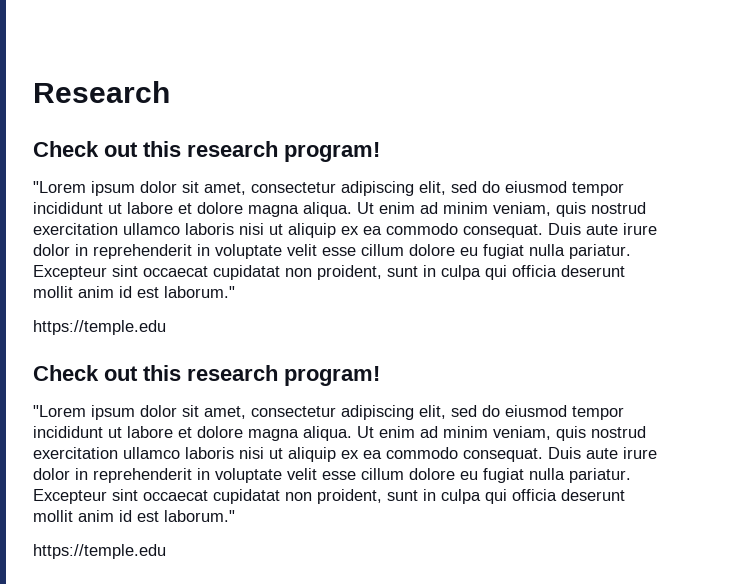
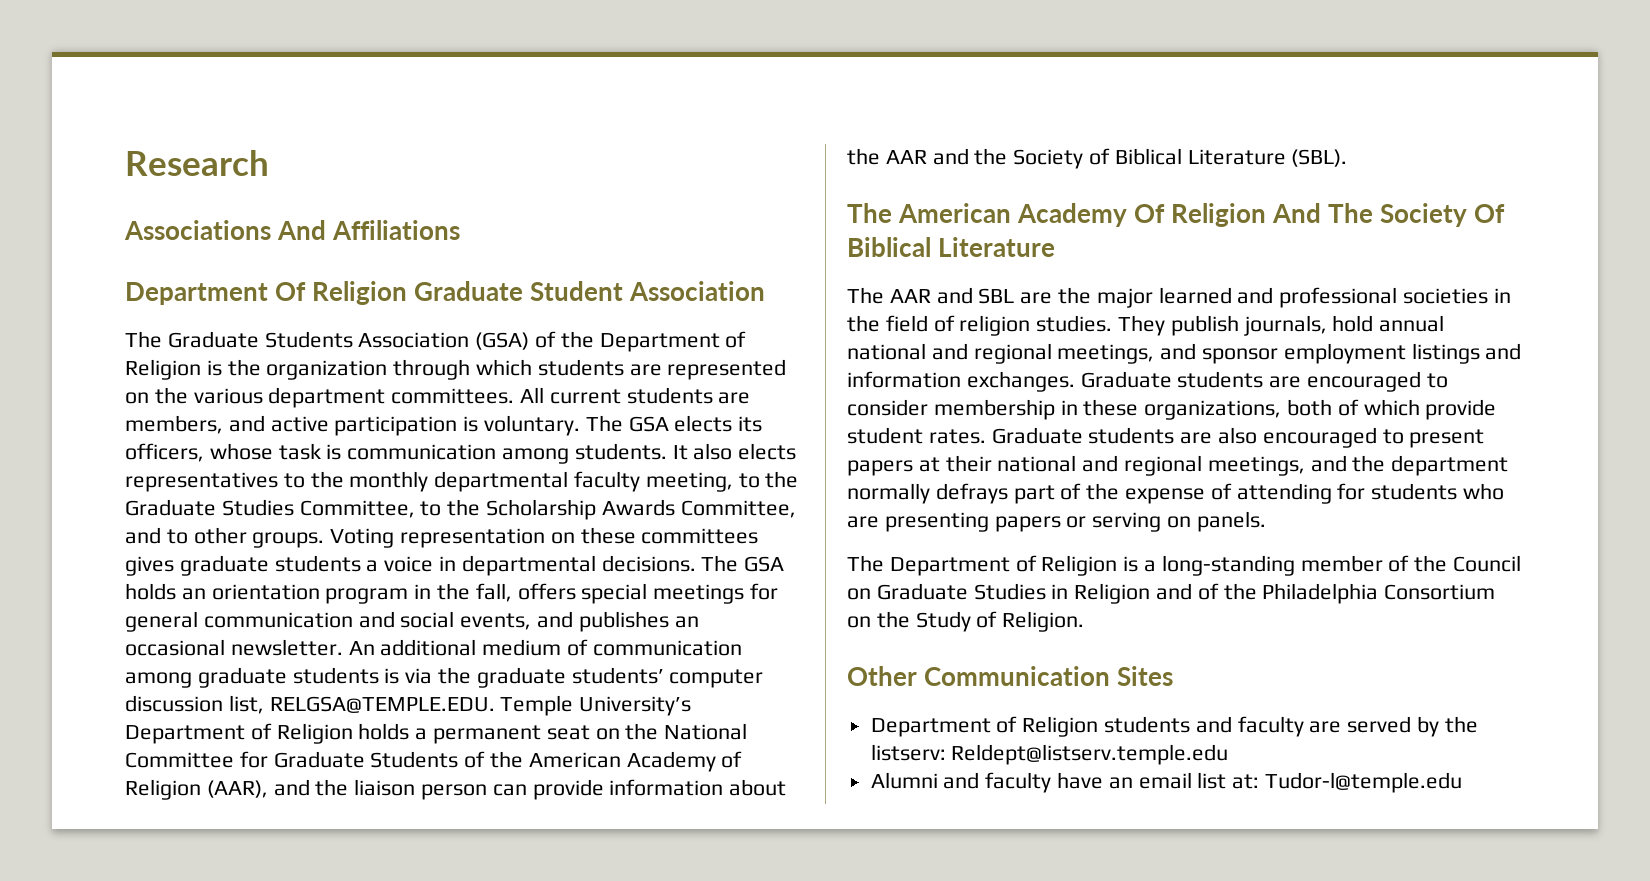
[33,141,380,162] [33,181,624,196] [33,202,646,217] [33,223,657,238] [33,244,631,259] [33,265,625,280] [33,286,235,298] [33,320,166,335] [33,365,380,386] [33,405,624,420] [33,426,646,441] [33,447,657,462] [33,468,631,483] [33,489,625,504] [33,510,235,522] [33,544,166,559] Check out this research program! // "Lorem ipsum dolor sit amet, consectetur adipiscing elit, sed do eiusmod tempor incididunt ut labore et dolore magna aliqua. Ut enim ad minim veniam, quis nostrud exercitation ullamco laboris nisi ut aliquip ex ea commodo consequat. Duis aute irure dolor in reprehenderit in voluptate velit esse cillum dolore eu fugiat nulla pariatur. Excepteur sint occaecat cupidatat non proident, sunt in culpa qui officia deserunt mollit anim id est laborum." // https://temple.edu // Check out this research program! // "Lorem ipsum dolor sit amet, consectetur adipiscing elit, sed do eiusmod tempor incididunt ut labore et dolore magna aliqua. Ut enim ad minim veniam, quis nostrud exercitation ullamco laboris nisi ut aliquip ex ea commodo consequat. Duis aute irure dolor in reprehenderit in voluptate velit esse cillum dolore eu fugiat nulla pariatur. Excepteur sint occaecat cupidatat non proident, sunt in culpa qui officia deserunt mollit anim id est laborum." // https://temple.edu -> [124,220,461,240] [125,281,766,305] [125,331,747,352] [125,359,787,380] [125,387,751,408] [125,415,763,436] [125,443,797,464] [125,471,799,492] [125,499,796,520] [125,527,759,548] [125,555,785,576] [125,583,779,604] [125,611,699,632] [125,639,742,656] [125,667,764,688] [125,695,692,716] [125,723,748,744] [125,751,743,772] [125,779,787,800] [847,148,1348,169] [847,203,1506,227] [847,237,1056,257] [847,287,1511,308] [847,315,1445,336] [847,343,1522,364] [847,371,1448,392] [847,399,1497,420] [847,427,1485,448] [847,455,1509,476] [847,483,1505,504] [847,511,1266,532] [847,555,1522,576] [847,583,1496,604] [847,611,1085,632] [847,666,1174,686] [870,716,1478,737] [870,744,1229,765] [870,772,1463,793] Associations And Affiliations // Department Of Religion Graduate Student Association // The Graduate Students Association (GSA) of the Department of Religion is the organization through which students are represented on the various department committees. All current students are members, and active participation is voluntary. The GSA elects its officers, whose task is communication among students. It also elects representatives to the monthly departmental faculty meeting, to the Graduate Studies Committee, to the Scholarship Awards Committee, and to other groups. Voting representation on these committees gives graduate students a voice in departmental decisions. The GSA holds an orientation program in the fall, offers special meetings for general communication and social events, and publishes an occasional newsletter. An additional medium of communication among graduate students is via the graduate students’ computer discussion list, RELGSA@TEMPLE.EDU. Temple University’s Department of Religion holds a permanent seat on the National Committee for Graduate Students of the American Academy of Religion (AAR), and the liaison person can provide information about the AAR and the Society of Biblical Literature (SBL). // The American Academy Of Religion And The Society Of Biblical Literature // The AAR and SBL are the major learned and professional societies in the field of religion studies. They publish journals, hold annual national and regional meetings, and sponsor employment listings and information exchanges. Graduate students are encouraged to consider membership in these organizations, both of which provide student rates. Graduate students are also encouraged to present papers at their national and regional meetings, and the department normally defrays part of the expense of attending for students who are presenting papers or serving on panels. // The Department of Religion is a long-standing member of the Council on Graduate Studies in Religion and of the Philadelphia Consortium on the Study of Religion. // Other Communication Sites // Department of Religion students and faculty are served by the listserv: Reldept@listserv.temple.edu // Alumni and faculty have an email list at: Tudor-l@temple.edu

